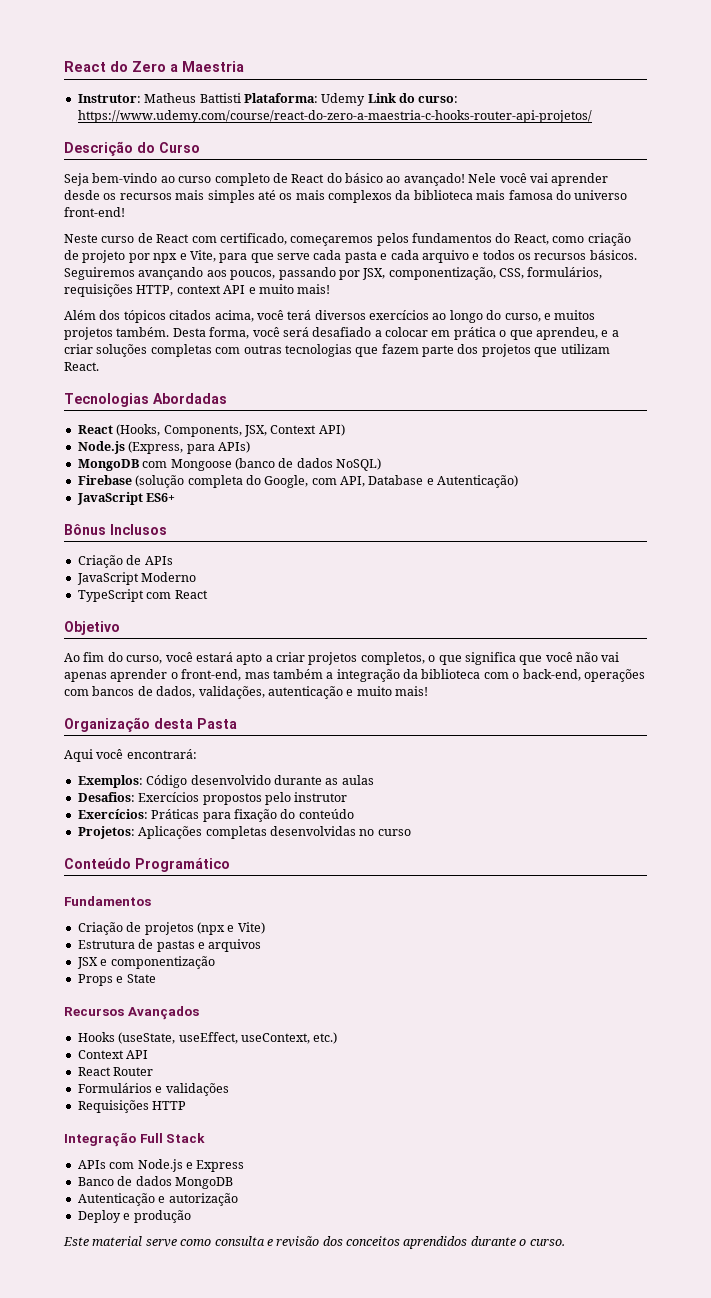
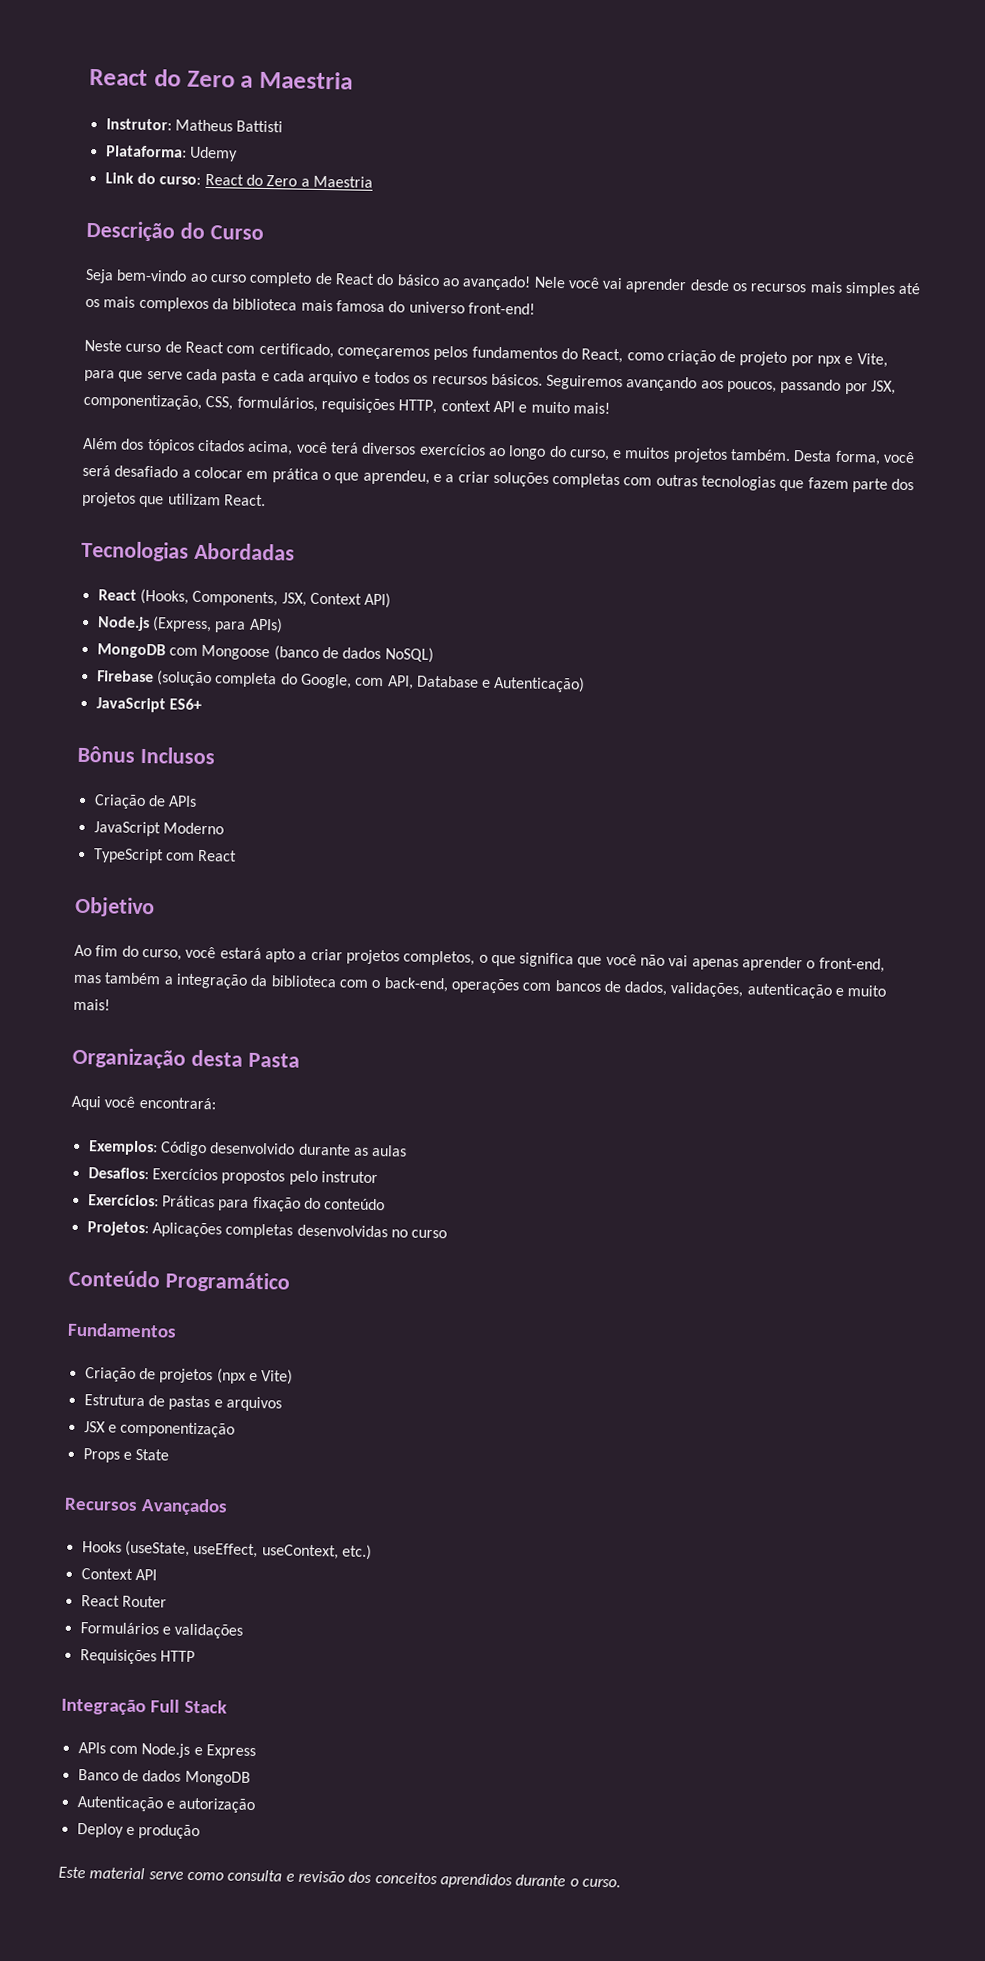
(241, 98) none -> (284, 126) //
(366, 99) none -> (238, 154) //
[77,110,592,123] https://www.udemy.com/course/react-do-zero-a-maestria-c-hooks-router-api-projetos/ -> [204,173,373,188] React do Zero a Maestria

